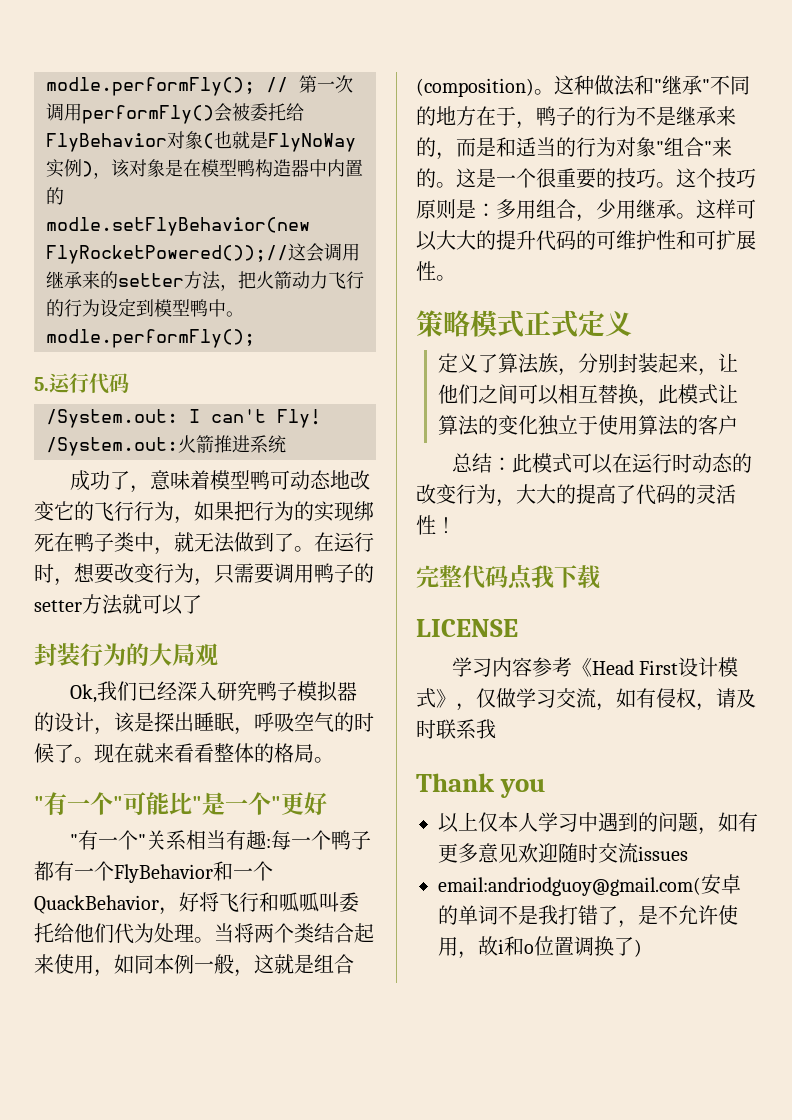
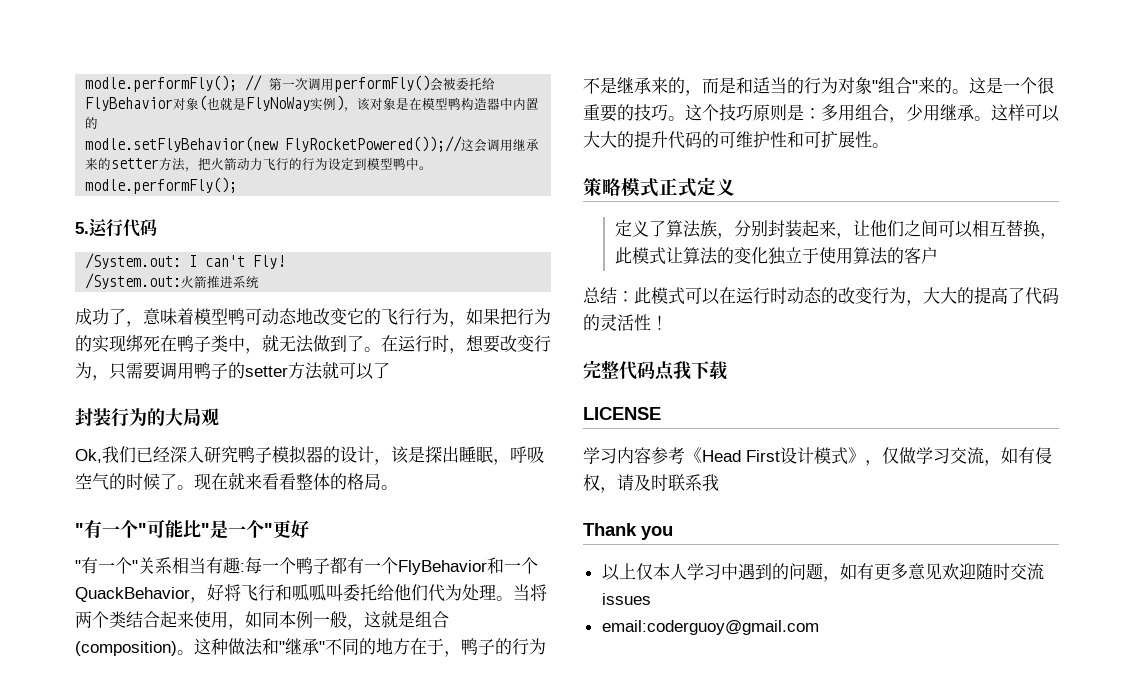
[438,874,741,896] [438,905,738,928] [438,936,642,959] email:andriodguoy@gmail.com(安卓的单词不是我打错了，是不允许使用，故i和o位置调换了) -> [601,620,819,635] email:coderguoy@gmail.com

